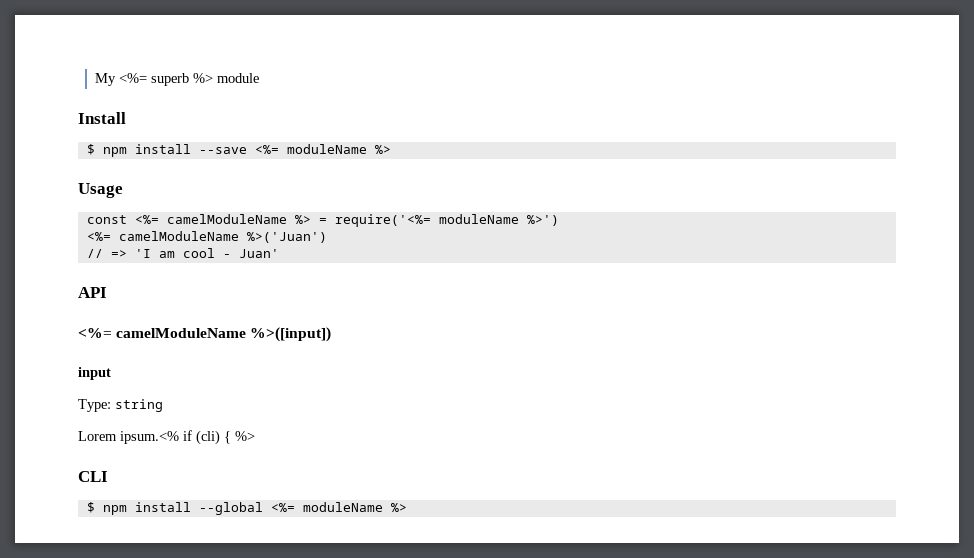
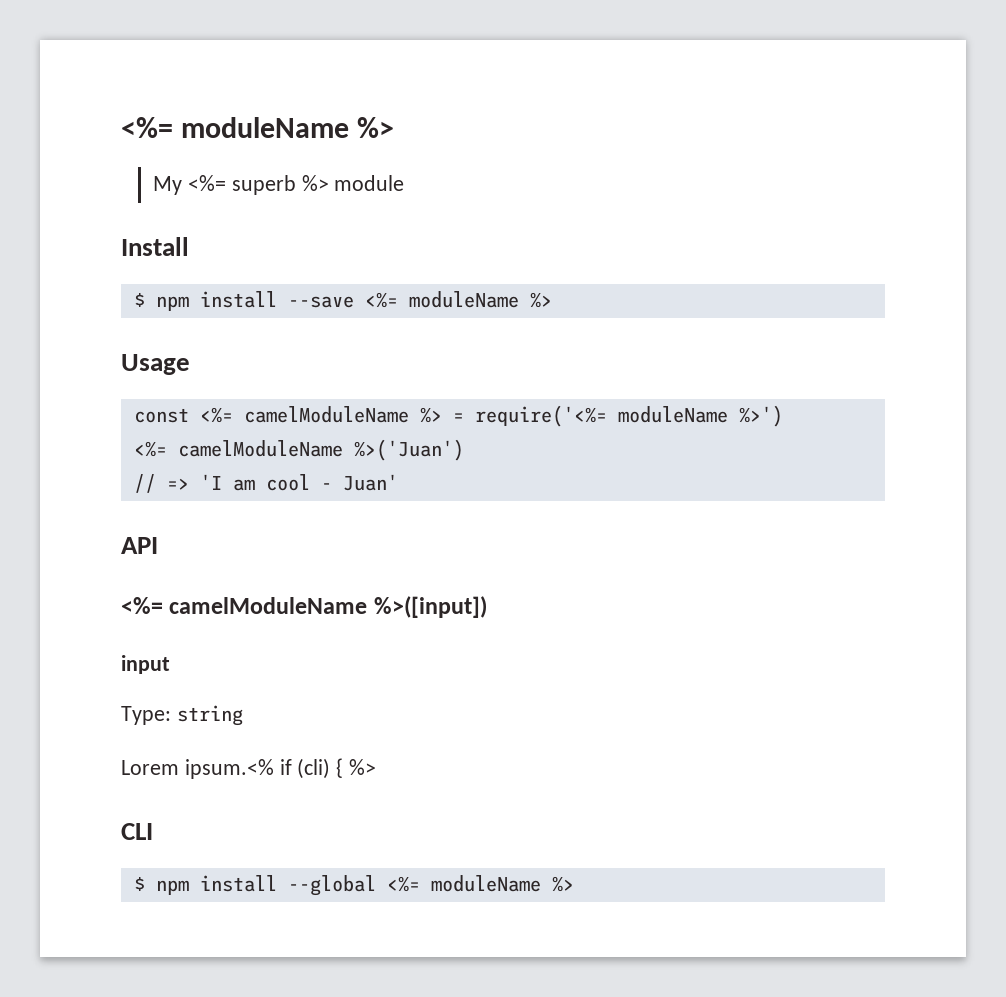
(94, 79) none -> [121,117,395,138] <%= moduleName %> //

